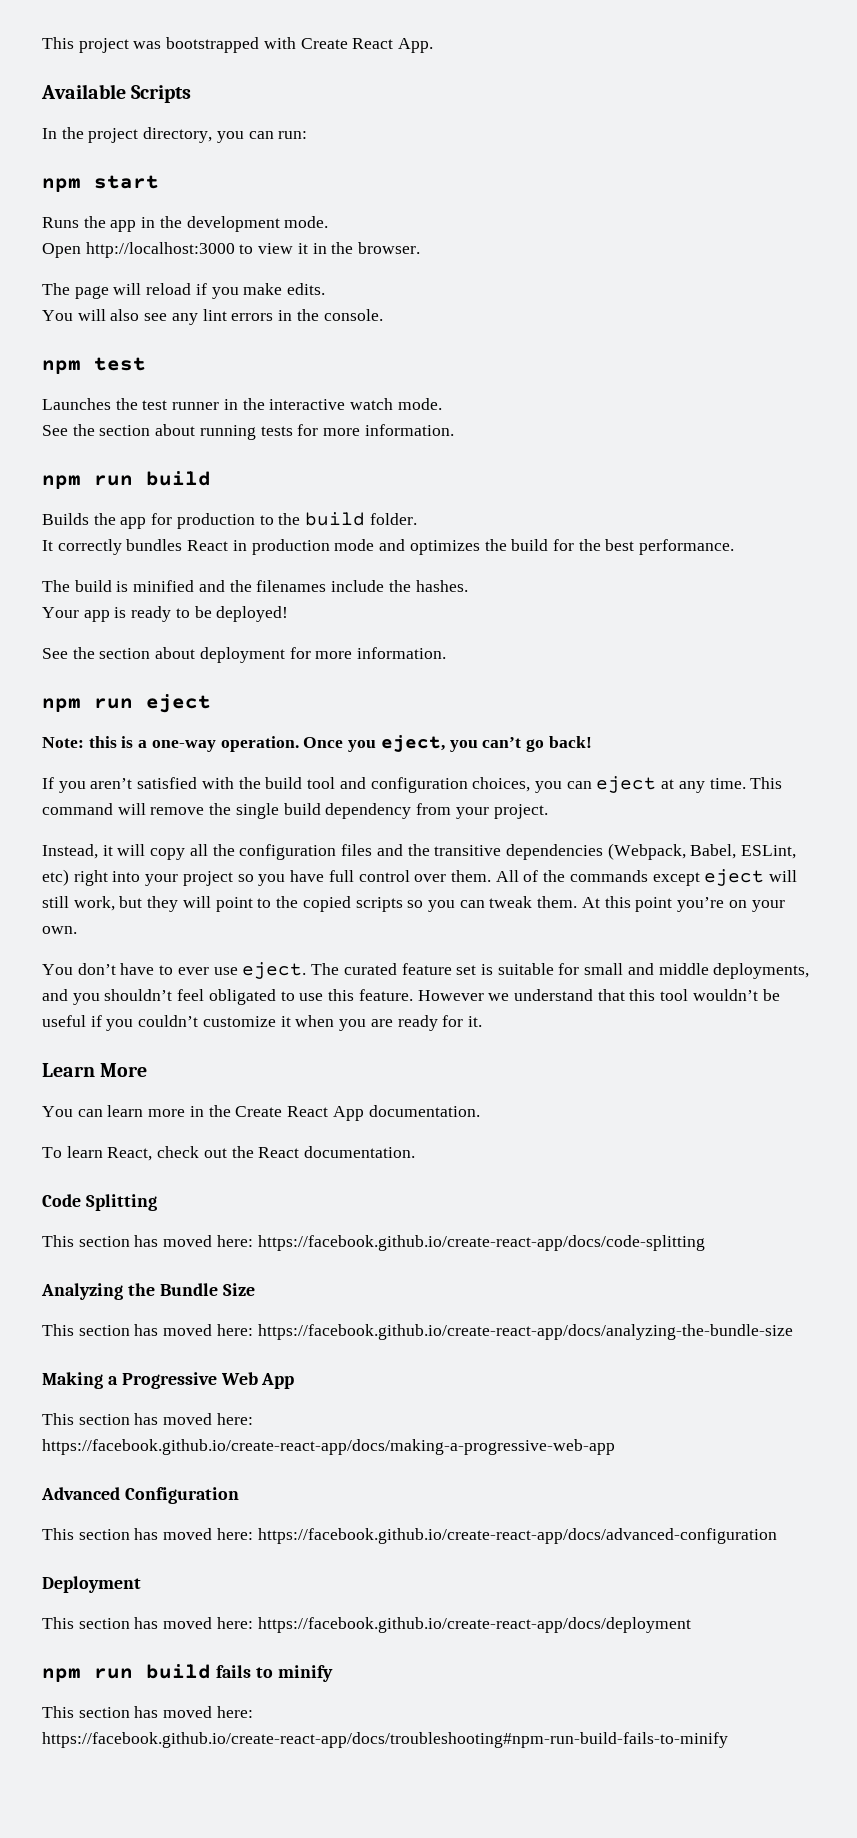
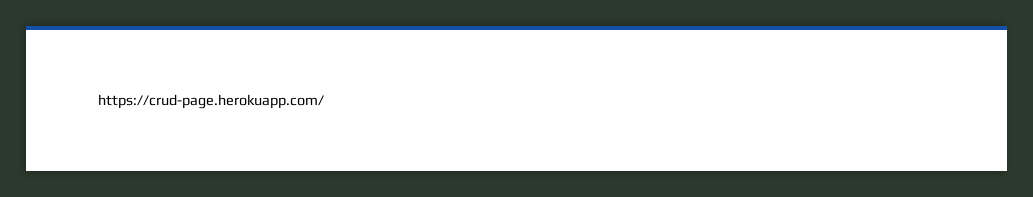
[42,37,434,53] [41,84,192,103] [42,127,308,143] [42,175,159,192] [42,216,329,232] [42,242,421,258] [42,283,326,299] [42,309,383,325] [42,357,146,374] [42,398,442,410] [42,424,454,440] [42,471,211,489] [42,512,417,529] [42,539,735,555] [42,580,468,592] [42,606,289,622] [42,647,447,663] [42,694,211,713] [42,735,592,752] [42,776,783,793] [42,803,548,819] [42,843,797,860] [42,869,798,886] [42,896,785,912] [42,926,77,934] [42,962,810,979] [42,989,780,1005] [42,1015,482,1031] [42,1063,148,1077] [42,1105,480,1121] [42,1146,416,1161] [42,1194,157,1211] [42,1235,705,1251] [41,1283,255,1300] [42,1324,793,1340] [42,1372,295,1389] [42,1413,253,1425] [42,1439,615,1455] [41,1487,239,1504] [42,1528,777,1544] [42,1576,141,1593] [42,1617,691,1633] [42,1664,333,1682] [42,1706,253,1718] [42,1732,728,1748] This project was bootstrapped with Create React App. // Available Scripts // In the project directory, you can run: // npm start // Runs the app in the development mode. // Open http://localhost:3000 to view it in the browser. // The page will reload if you make edits. // You will also see any lint errors in the console. // npm test // Launches the test runner in the interactive watch mode. // See the section about running tests for more information. // npm run build // Builds the app for production to the build folder. // It correctly bundles React in production mode and optimizes the build for the best performance. // The build is minified and the filenames include the hashes. // Your app is ready to be deployed! // See the section about deployment for more information. // npm run eject // Note: this is a one-way operation. Once you eject, you can’t go back! // If you aren’t satisfied with the build tool and configuration choices, you can eject at any time. This command will remove the single build dependency from your project. // Instead, it will copy all the configuration files and the transitive dependencies (Webpack, Babel, ESLint, etc) right into your project so you have full control over them. All of the commands except eject will still work, but they will point to the copied scripts so you can tweak them. At this point you’re on your own. // You don’t have to ever use eject. The curated feature set is suitable for small and middle deployments, and you shouldn’t feel obligated to use this feature. However we understand that this tool wouldn’t be useful if you couldn’t customize it when you are ready for it. // Learn More // You can learn more in the Create React App documentation. // To learn React, check out the React documentation. // Code Splitting // This section has moved here: https://facebook.github.io/create-react-app/docs/code-splitting // Analyzing the Bundle Size // This section has moved here: https://facebook.github.io/create-react-app/docs/analyzing-the-bundle-size // Making a Progressive Web App // This section has moved here: https://facebook.github.io/create-react-app/docs/making-a-progressive-web-app // Advanced Configuration // This section has moved here: https://facebook.github.io/create-react-app/docs/advanced-configuration // Deployment // This section has moved here: https://facebook.github.io/create-react-app/docs/deployment // npm run build fails to minify // This section has moved here: https://facebook.github.io/create-react-app/docs/troubleshooting#npm-run-build-fails-to-minify -> [98,94,324,109] https://crud-page.herokuapp.com/

